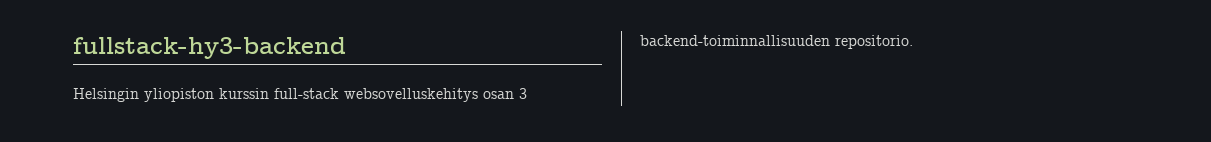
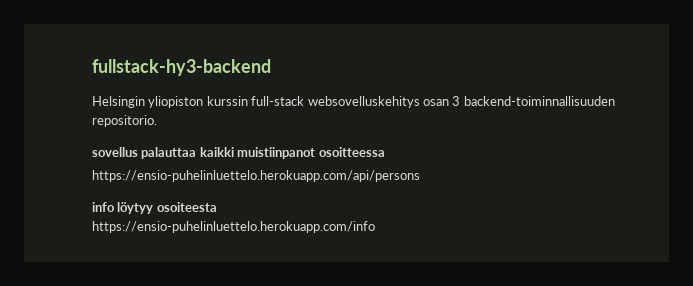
(913, 42) none -> [92,147,385,159] [92,170,420,182] [92,202,217,214] [92,221,375,233] // sovellus palauttaa kaikki muistiinpanot osoitteessa // https://ensio-puhelinluettelo.herokuapp.com/api/persons // info löytyy osoiteesta // https://ensio-puhelinluettelo.herokuapp.com/info

